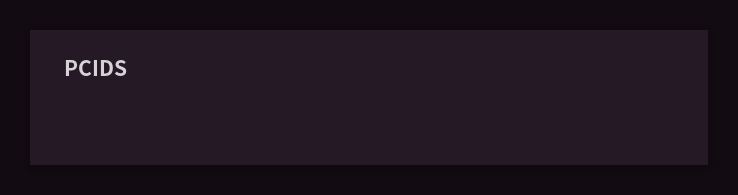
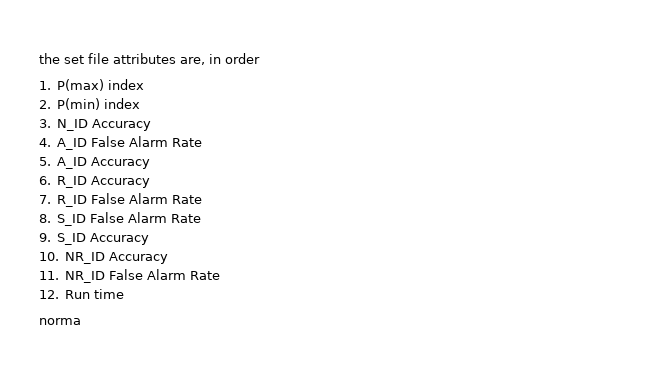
[64,60,127,76] PCIDS -> [39,53,260,65] [39,79,145,91] [39,98,141,110] [39,119,152,131] [39,136,203,150] [39,157,151,169] [39,176,151,188] [39,193,203,207] [39,212,202,226] [39,233,150,245] [39,252,169,264] [39,269,221,283] [39,289,125,299] [39,318,81,325] the set file attributes are, in order // 1. P(max) index // 2. P(min) index // 3. N_ID Accuracy // 4. A_ID False Alarm Rate // 5. A_ID Accuracy // 6. R_ID Accuracy // 7. R_ID False Alarm Rate // 8. S_ID False Alarm Rate // 9. S_ID Accuracy // 10. NR_ID Accuracy // 11. NR_ID False Alarm Rate // 12. Run time // norma

